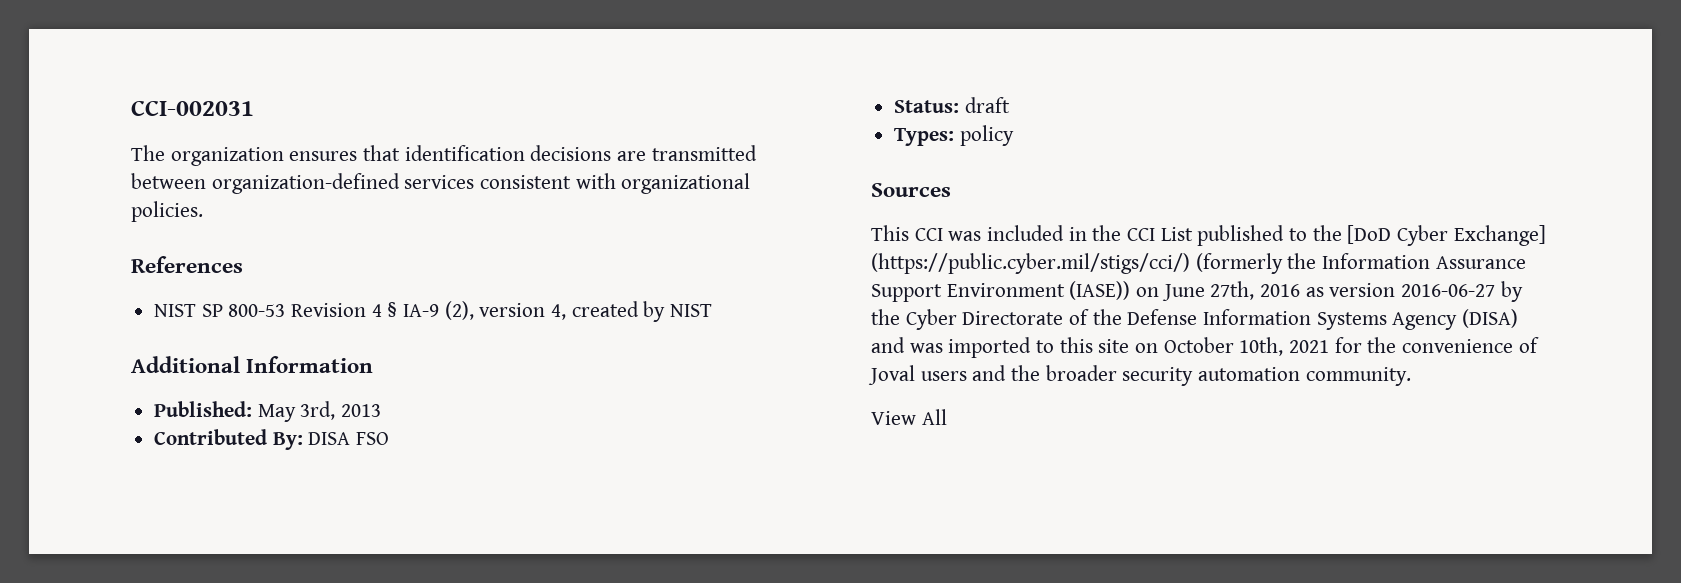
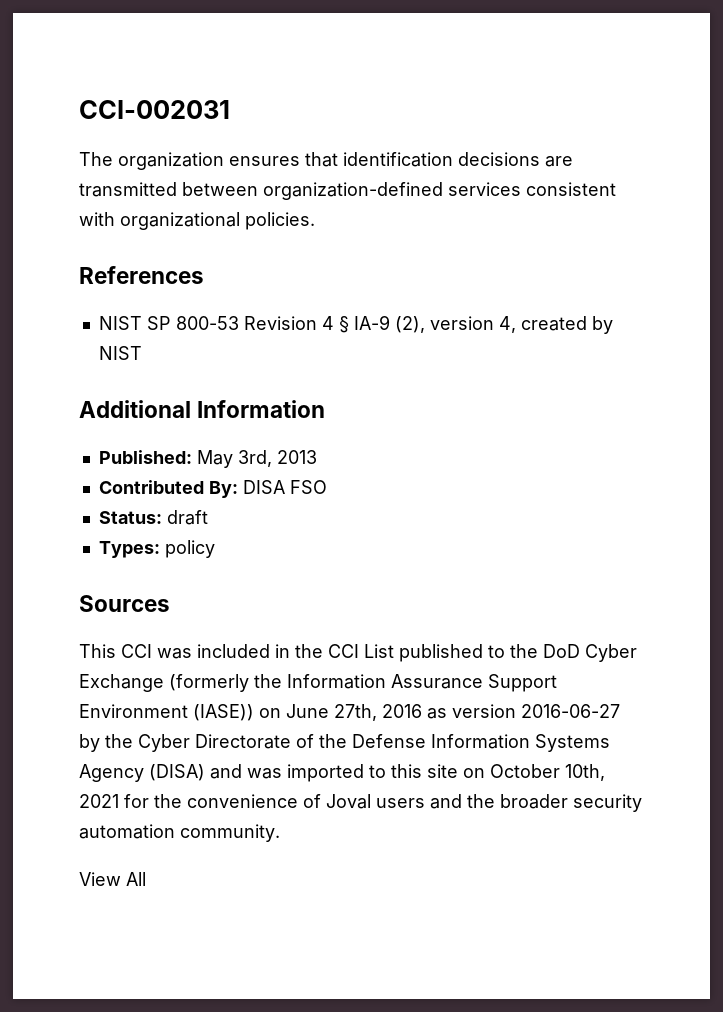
[1347,225,1546,246] [871,253,1190,274] [DoD Cyber Exchange] (https://public.cyber.mil/stigs/cci/) -> [543,644,637,662] [79,674,164,692] DoD Cyber Exchange

